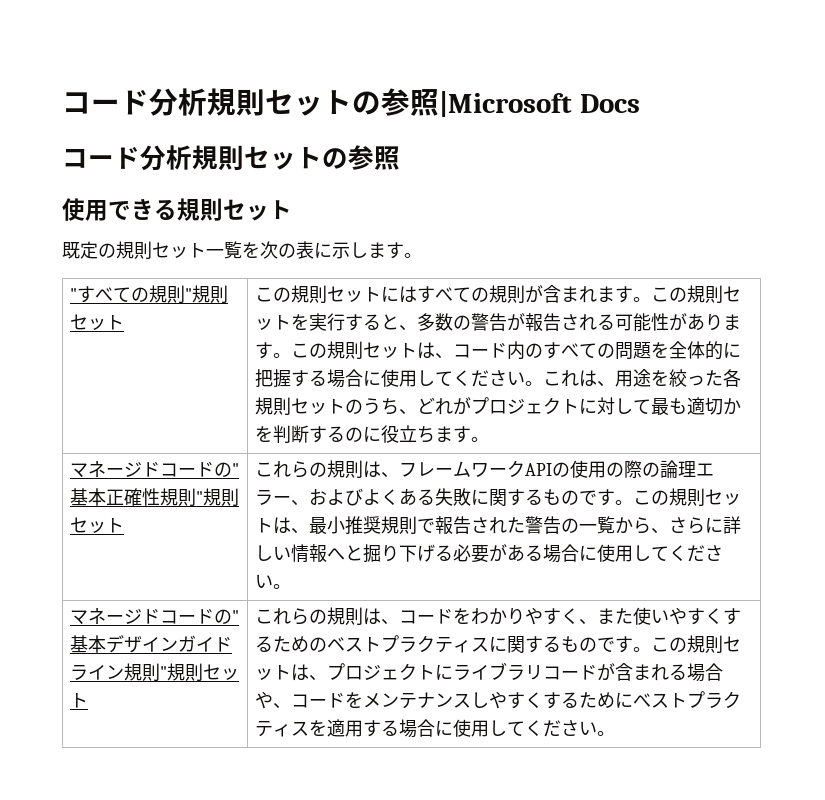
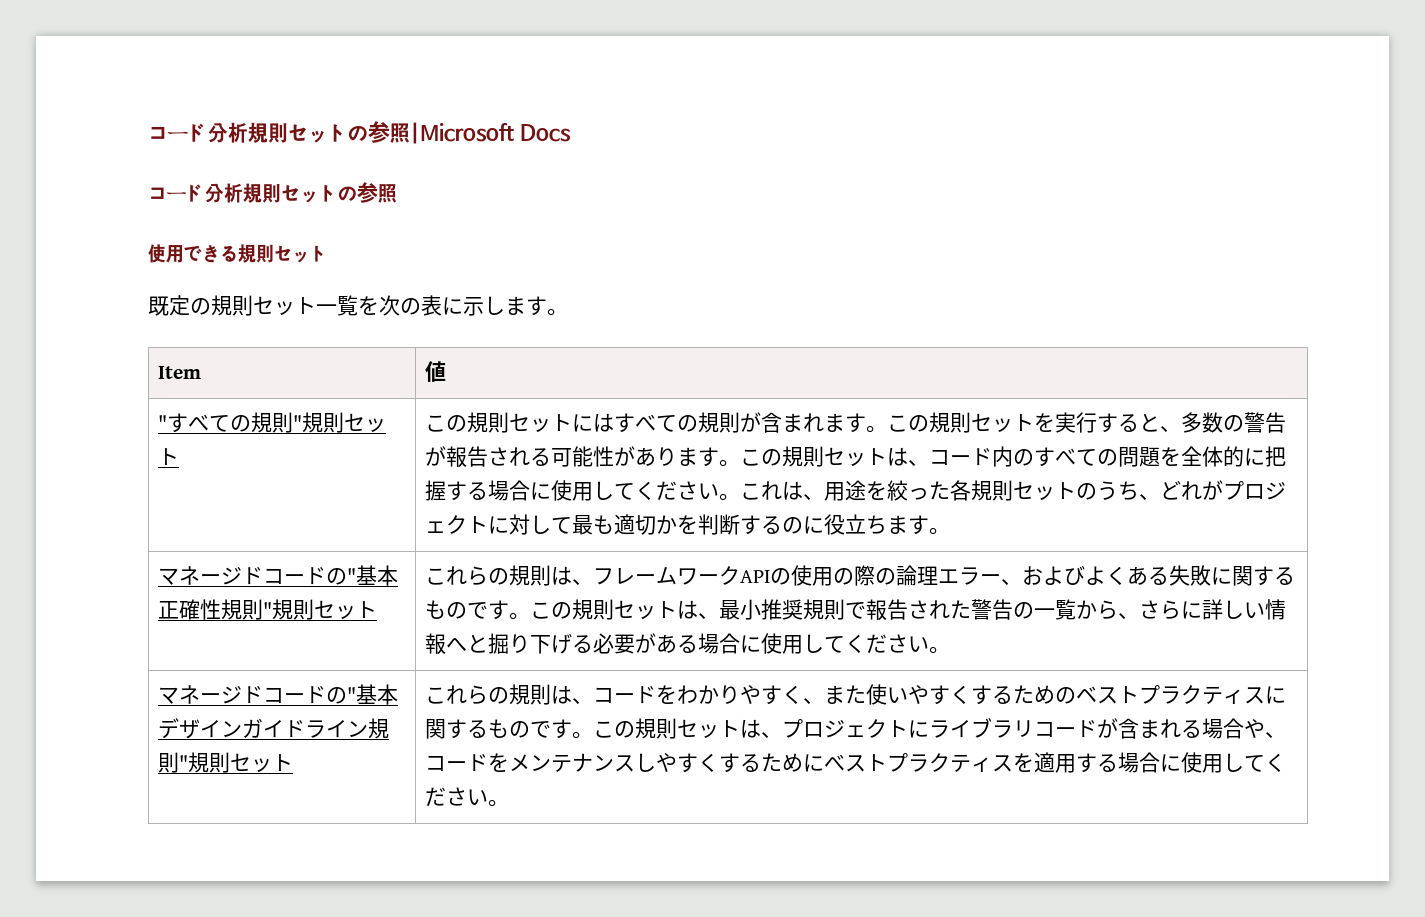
(422, 255) none -> [157,366,201,379] [424,361,446,382] // Item | 値

